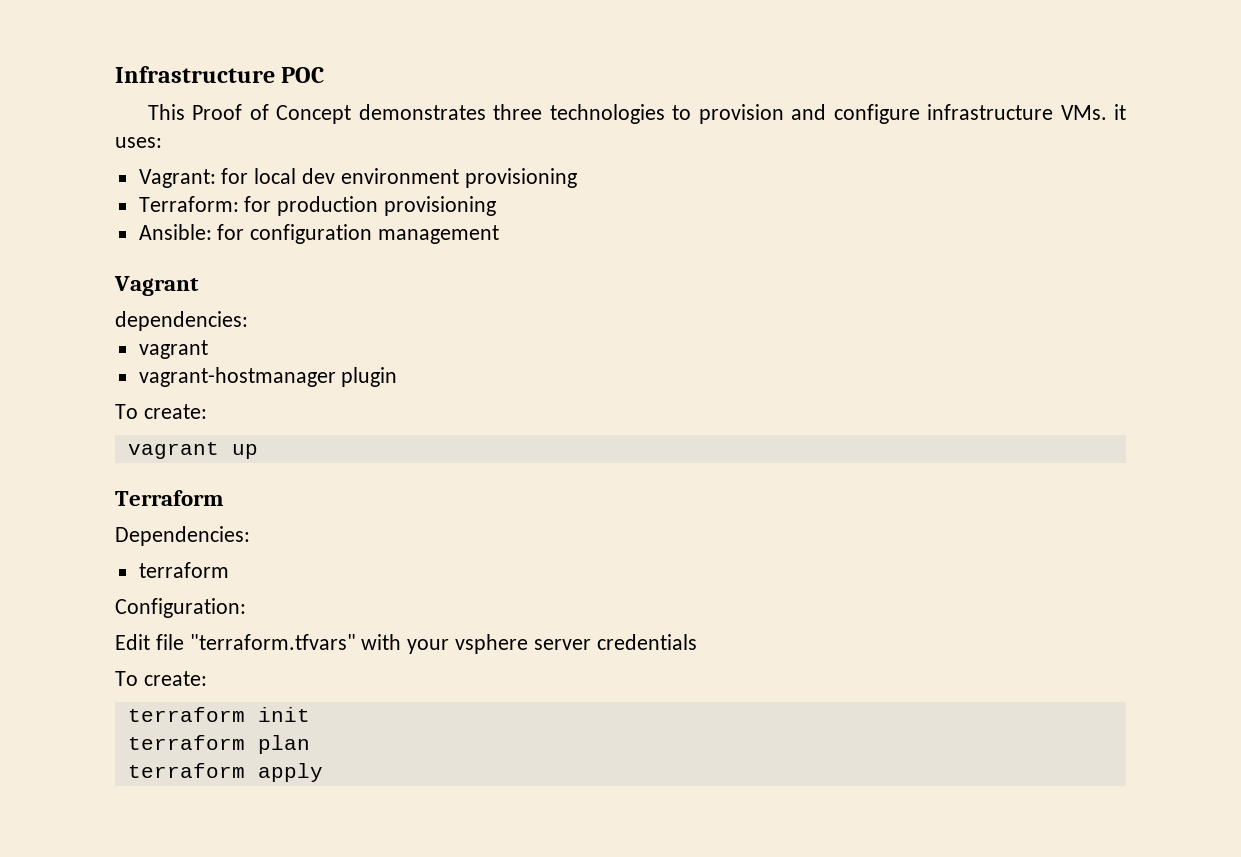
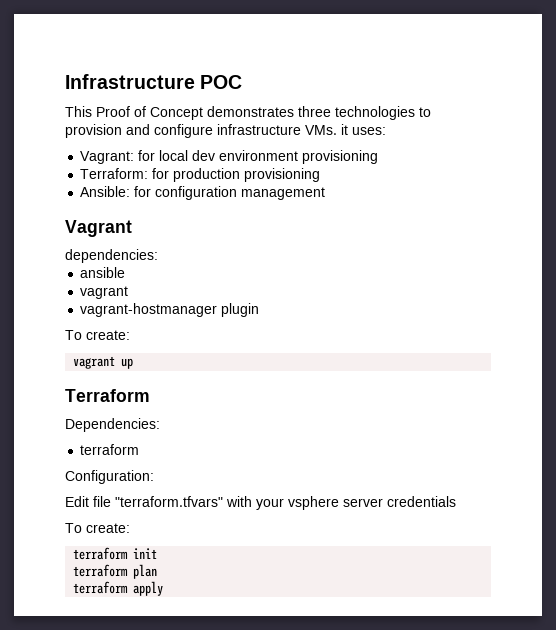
(248, 321) none -> [80,267,126,278] // ansible

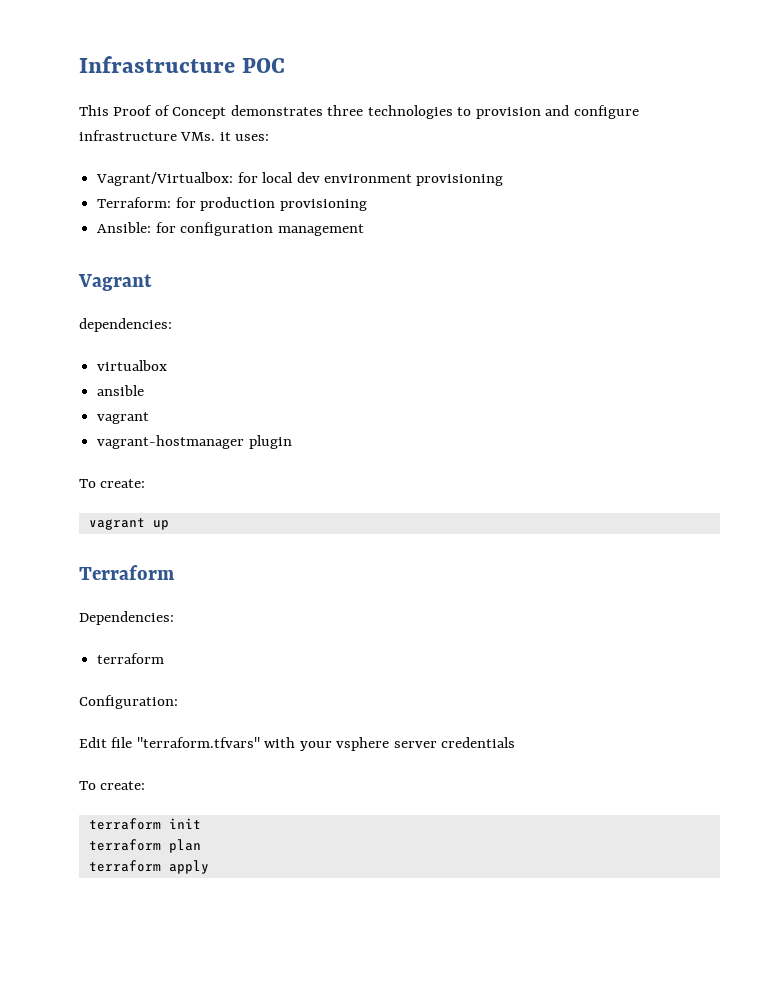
[80,151,135,164] Vagrant: -> [96,172,234,186] Vagrant/Virtualbox:
(158, 256) none -> [97,360,168,371] // virtualbox

